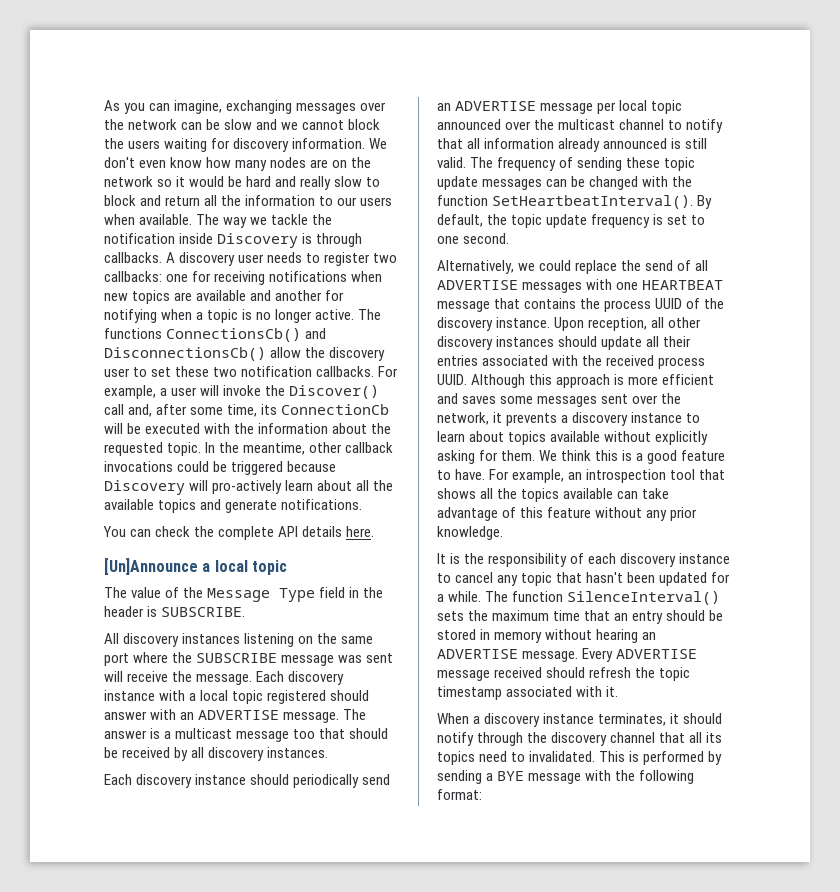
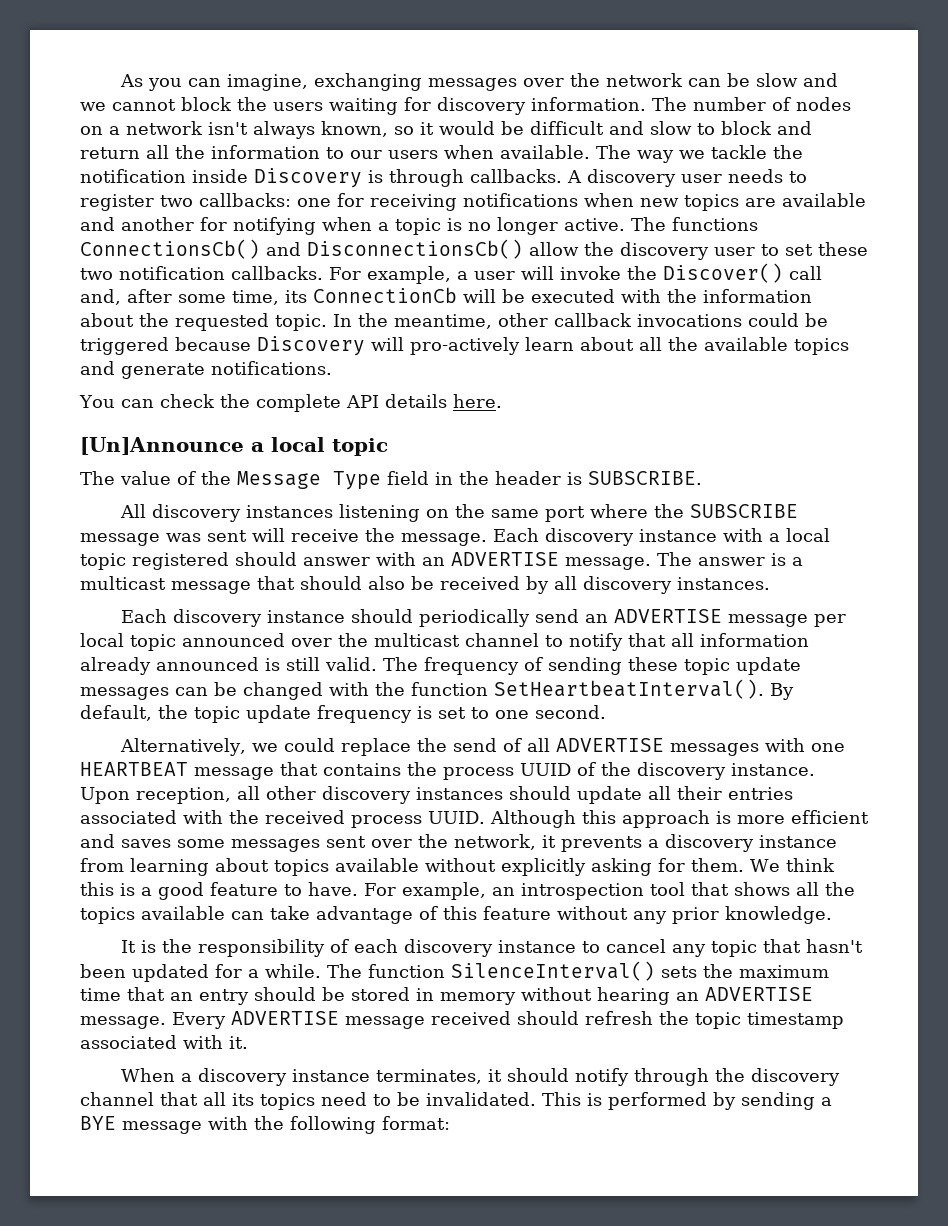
[369,138,388,149] [104,157,372,171] [104,176,153,187] We don't even know how many nodes are on the network -> [652,97,851,111] [80,121,388,139] The number of nodes on a network isn't always known,
[246,176,332,190] hard and really -> [530,121,644,135] difficult and
[293,729,316,739] too -> (251, 587) none
(389, 733) none -> [368,576,405,590] also
[686,413,701,423] [437,431,465,442] to learn -> [80,858,209,876] from learning
(526, 757) none -> [397,1092,420,1106] be

